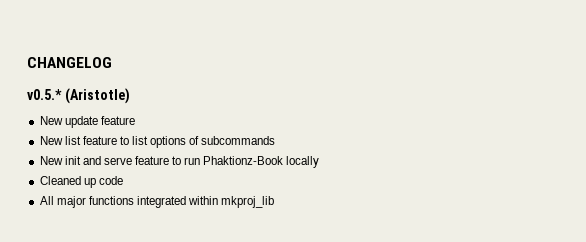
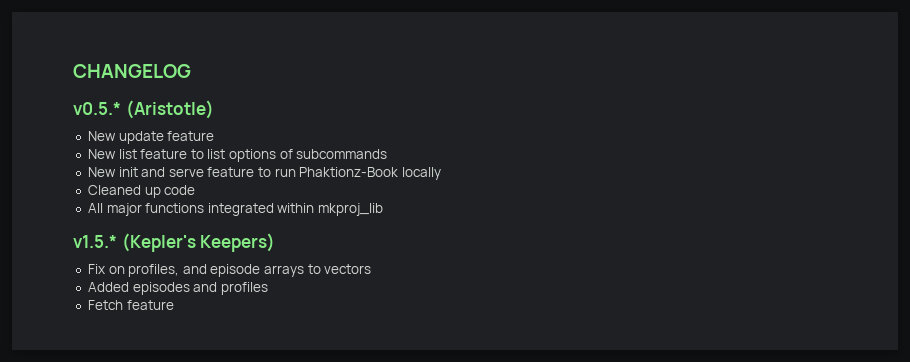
(275, 202) none -> [73,233,276,252] [87,264,372,277] [87,282,268,295] [87,300,174,310] // v1.5.* (Kepler's Keepers) // Fix on profiles, and episode arrays to vectors // Added episodes and profiles // Fetch feature

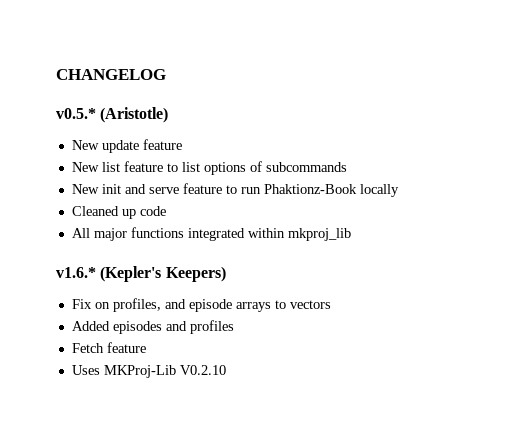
[73,235,117,248] v1.5.* -> [56,267,96,278] v1.6.*
(174, 305) none -> [71,365,226,378] // Uses MKProj-Lib V0.2.10

